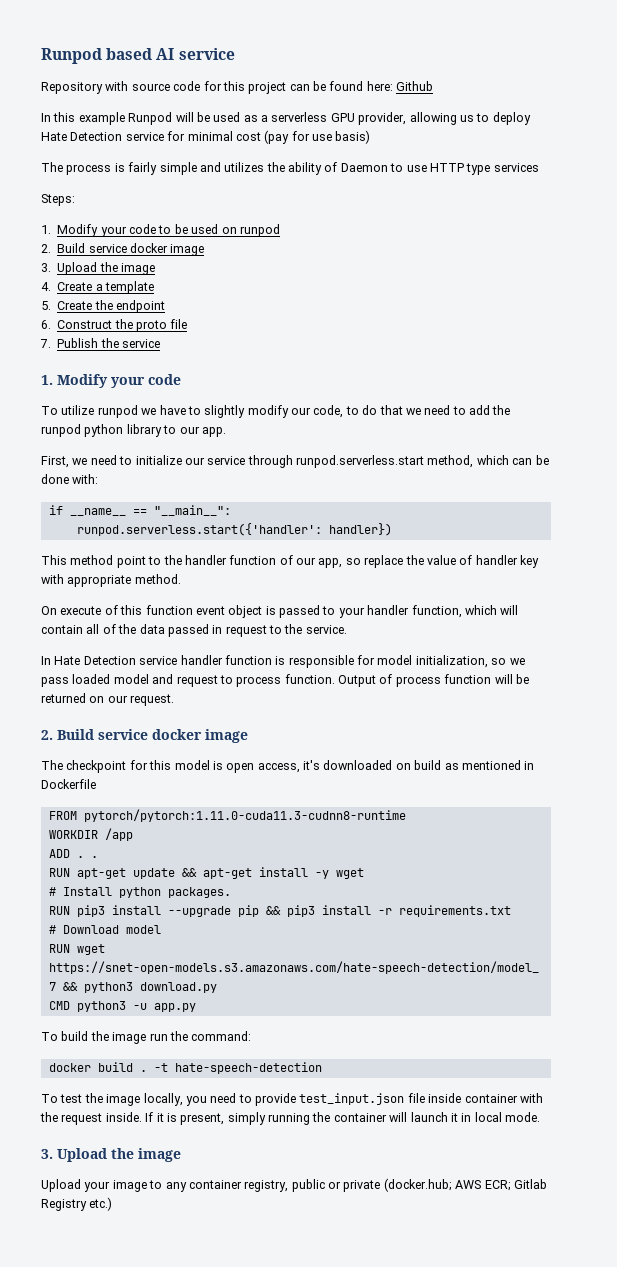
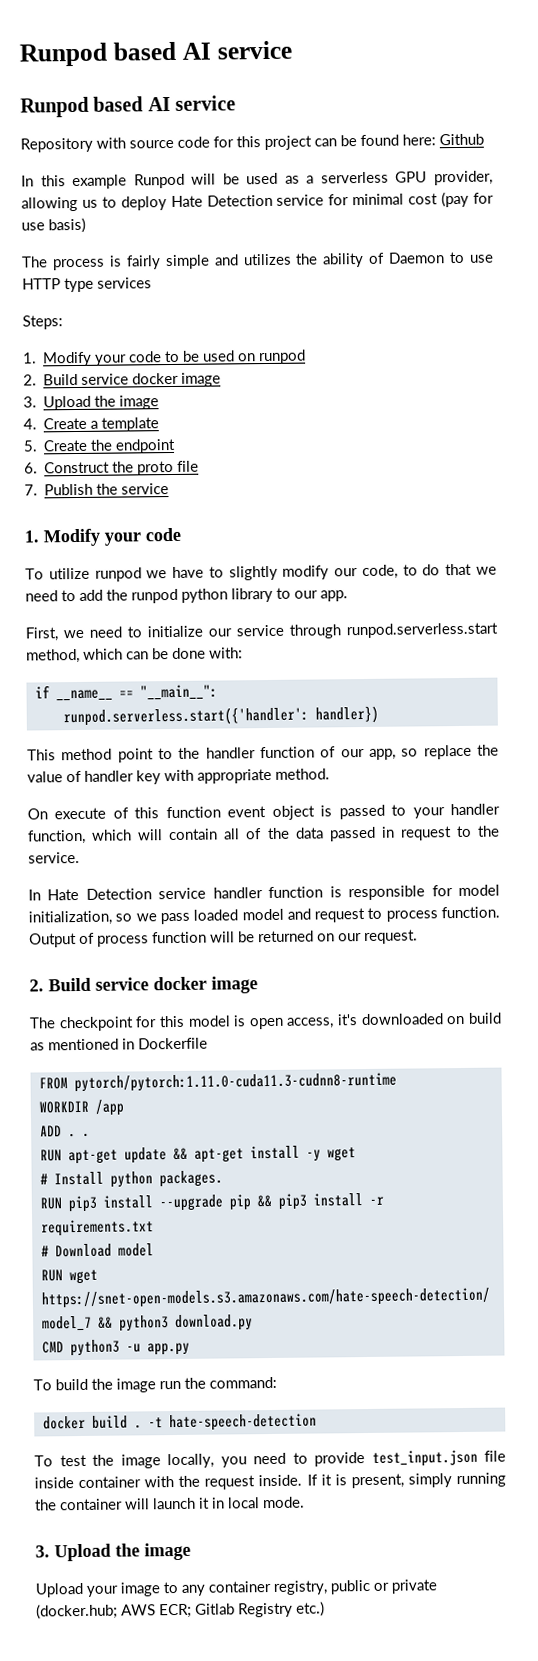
[41,48,235,64] Runpod based AI service -> [19,40,292,67] [20,95,237,118] Runpod based AI service // Runpod based AI service

